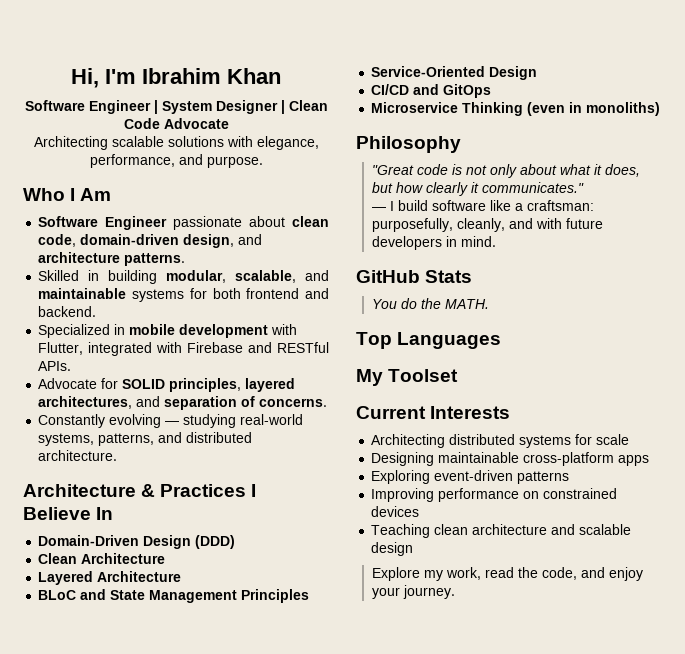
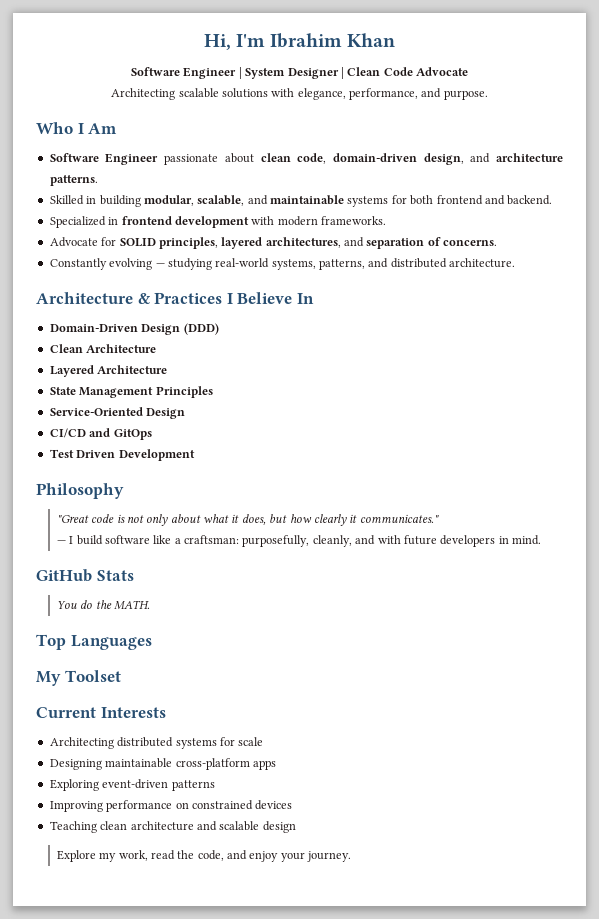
[129,324,176,335] mobile -> [121,216,172,225] frontend
[38,342,330,356] [38,361,72,371] Flutter, integrated with Firebase and RESTful APIs. -> [277,216,386,226] modern frameworks.
[38,589,107,600] BLoC and -> (168, 369) none
[371,102,661,116] Microservice Thinking (even in monoliths) -> [49,449,195,461] Test Driven Development

